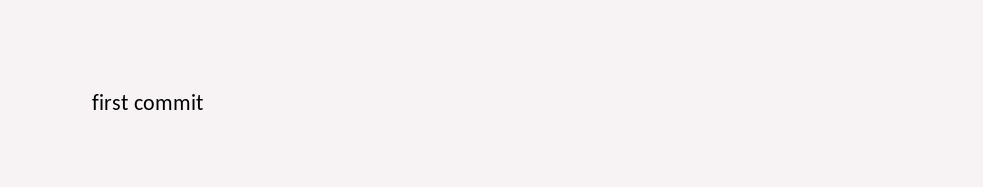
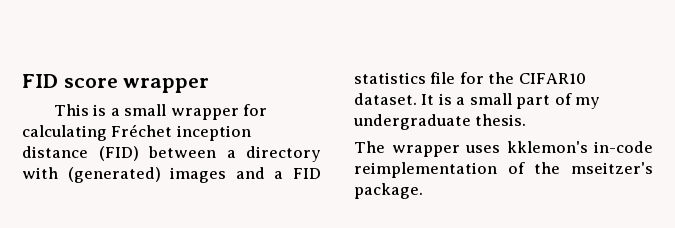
[92,94,203,110] first commit -> [22,74,210,93] [53,104,268,120] [22,124,251,141] [22,146,321,162] [22,167,321,183] [354,72,586,84] [354,93,601,109] [353,114,527,130] [354,141,653,157] [354,162,653,178] [354,183,423,199] FID score wrapper // This is a small wrapper for calculating Fréchet inception distance (FID) between a directory with (generated) images and a FID statistics file for the CIFAR10 dataset. It is a small part of my undergraduate thesis. // The wrapper uses kklemon's in-code reimplementation of the mseitzer's package.

